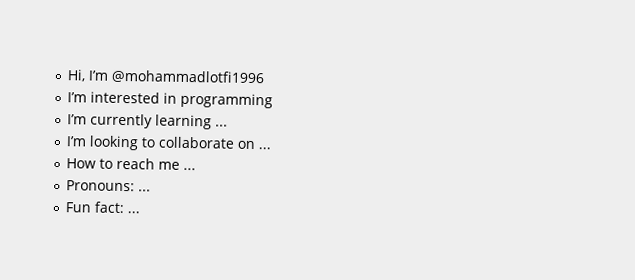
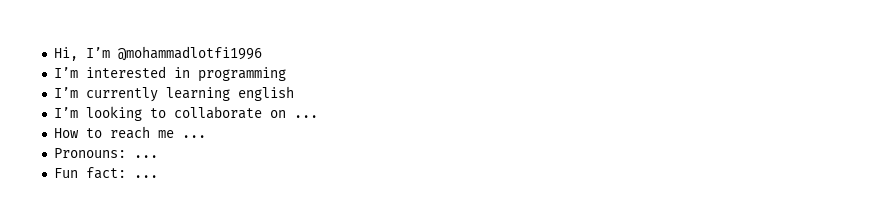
[215,124,229,127] ... -> [237,86,294,101] english

